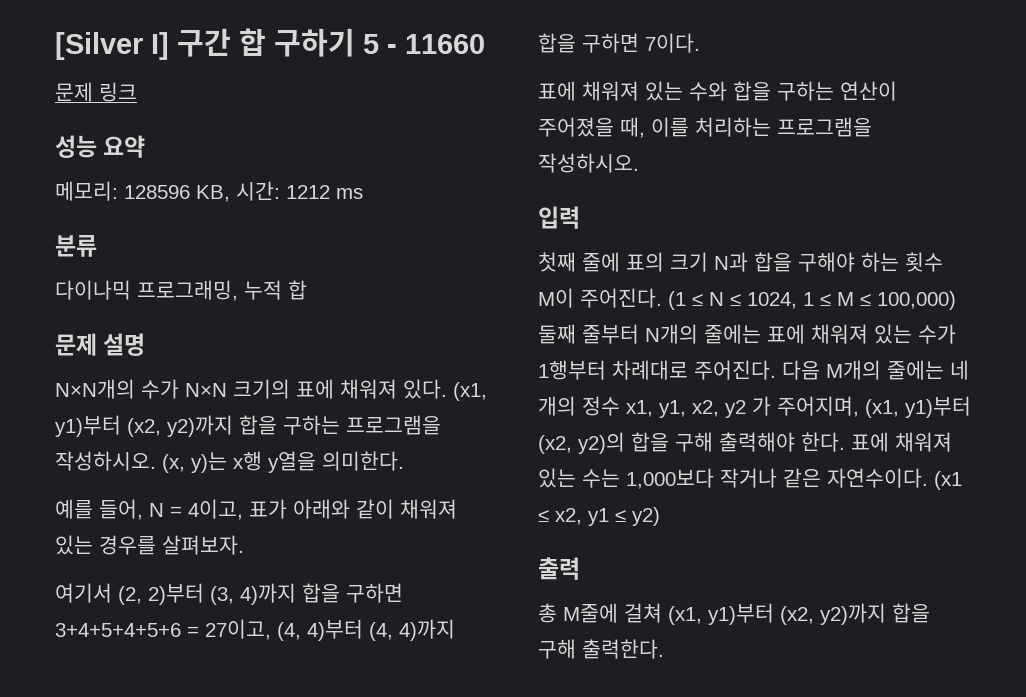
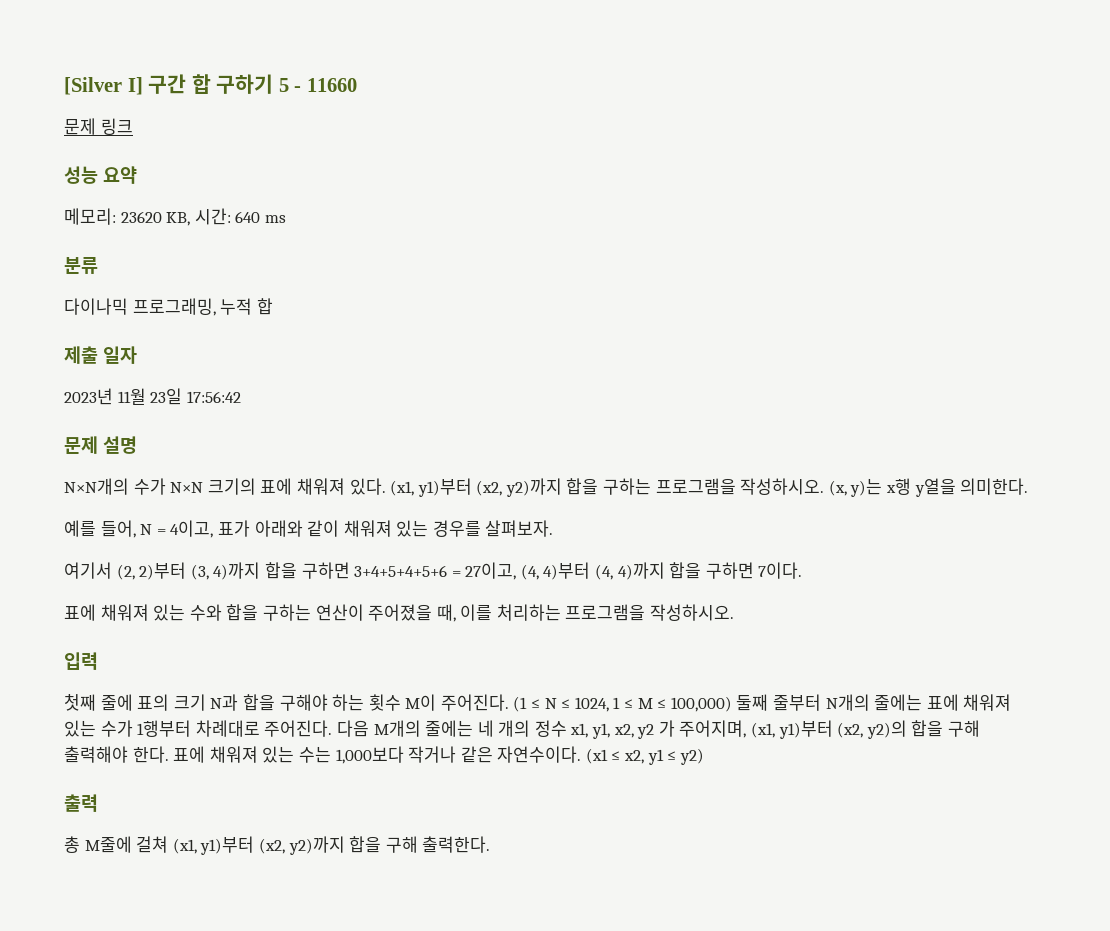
[124,185,190,199] 128596 -> [120,211,162,223] 23620
[286,185,330,199] 1212 -> [235,211,261,223] 640
(307, 290) none -> [64,346,137,364] [64,388,241,405] // 제출 일자 // 2023년 11월 23일 17:56:42

